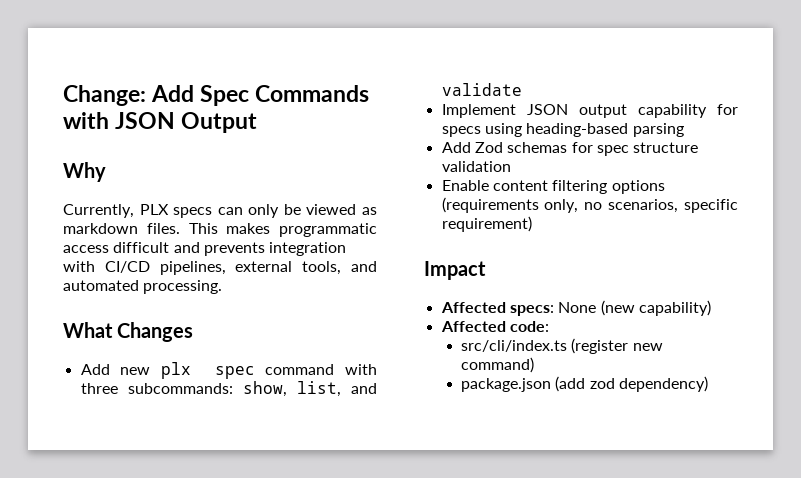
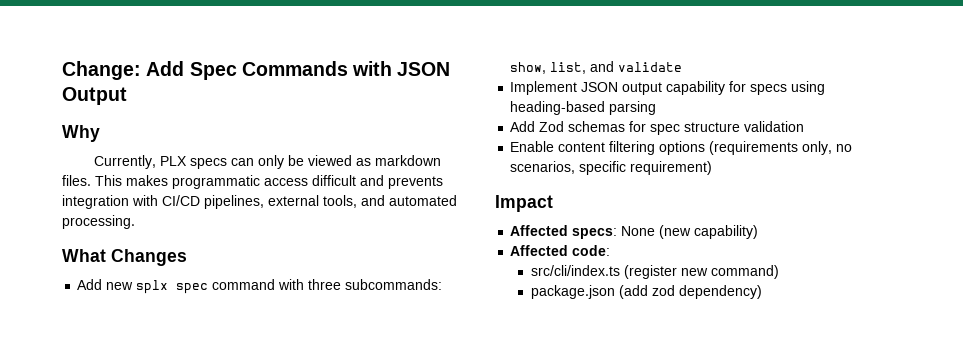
[160,362,191,379] plx -> [136,280,169,294] splx

